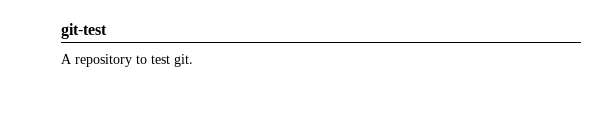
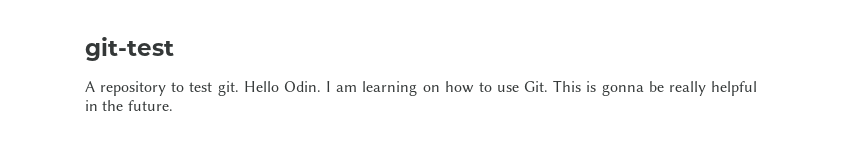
(193, 60) none -> [243,80,757,96] [85,100,173,111] Hello Odin. I am learning on how to use Git. This is gonna be really helpful in the future.

